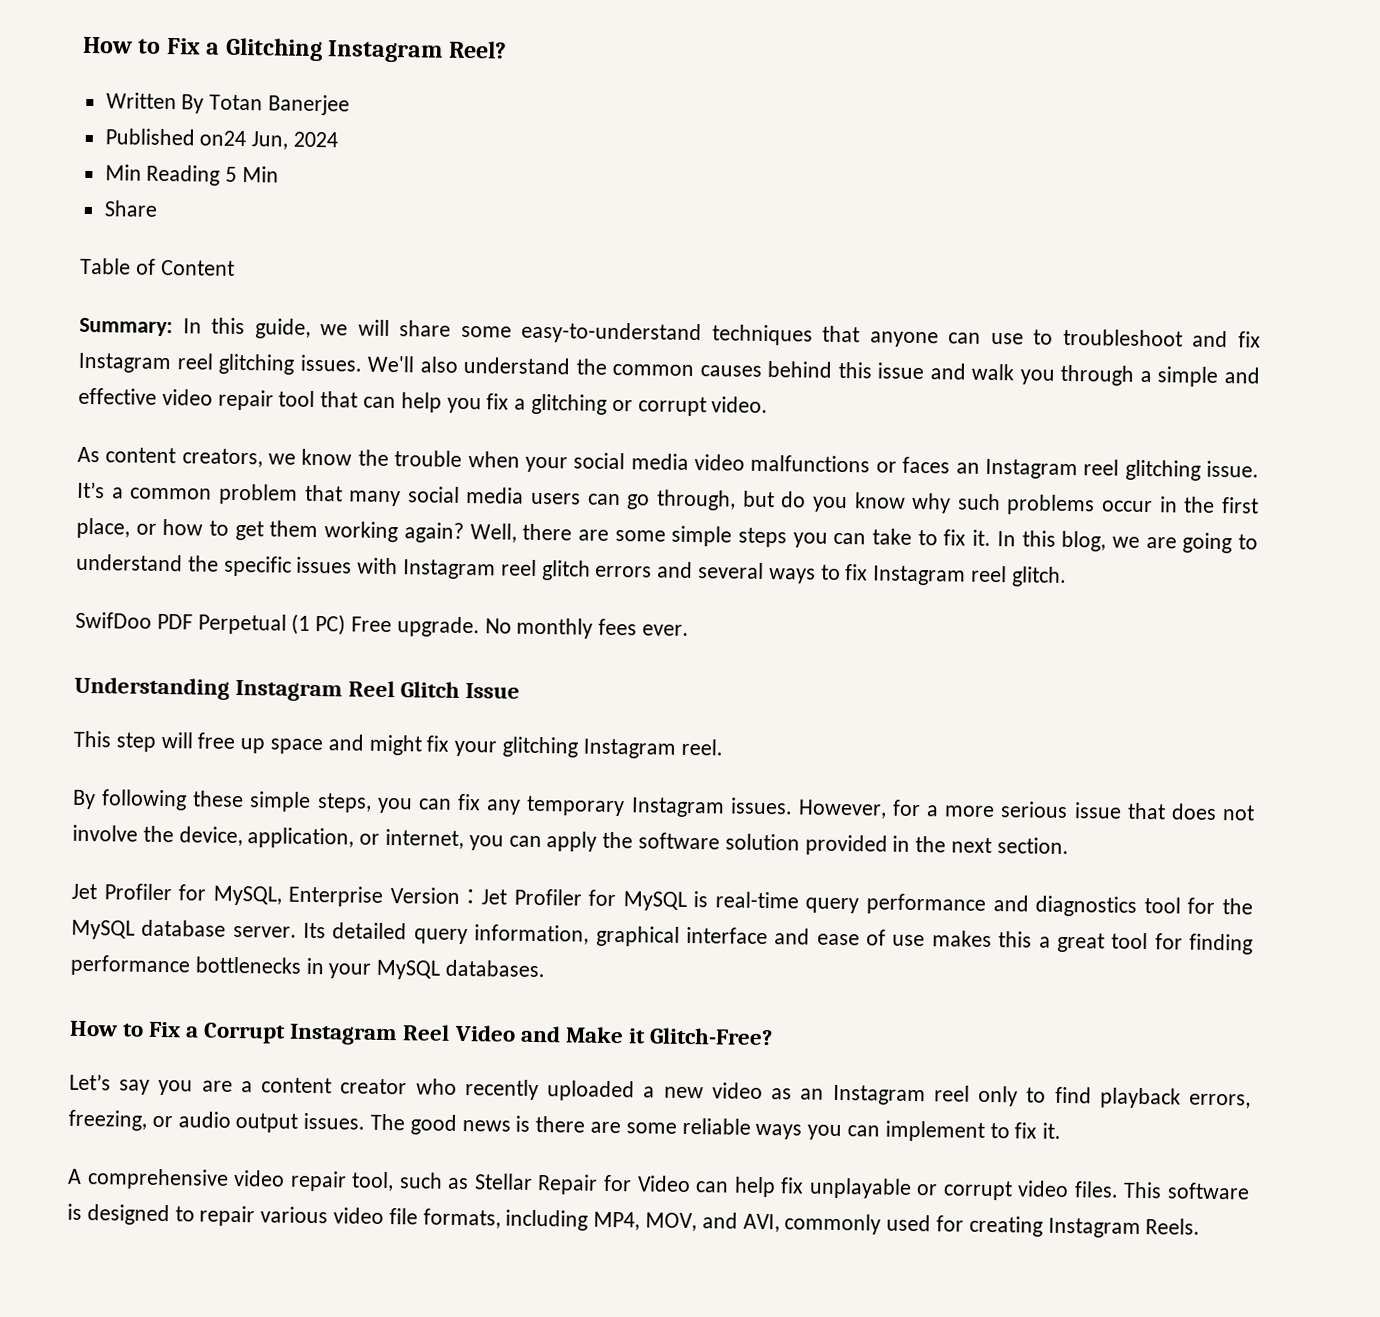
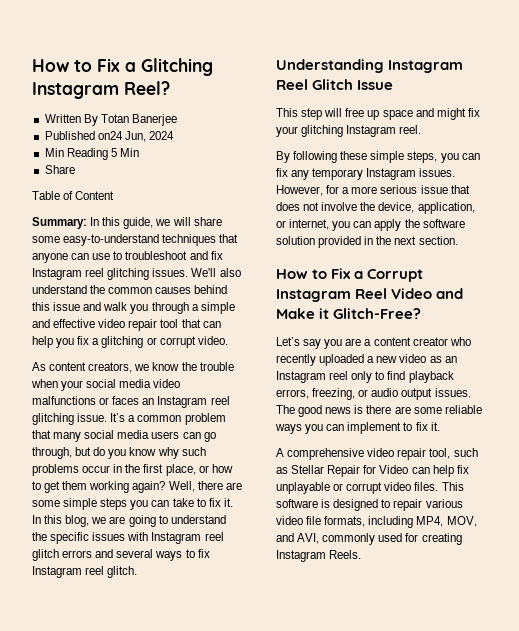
[75,611,690,639] // SwifDoo PDF Perpetual (1 PC) Free upgrade. No monthly fees ever. -> (138, 572) none
[71,883,1253,917] [71,919,1253,955] [70,954,546,980] // Jet Profiler for MySQL, Enterprise Version：Jet Profiler for MySQL is real-time query performance and diagnostics tool for the MySQL database server. Its detailed query information, graphical interface and ease of use makes this a great tool for finding performance bottlenecks in your MySQL databases. -> (458, 240) none

